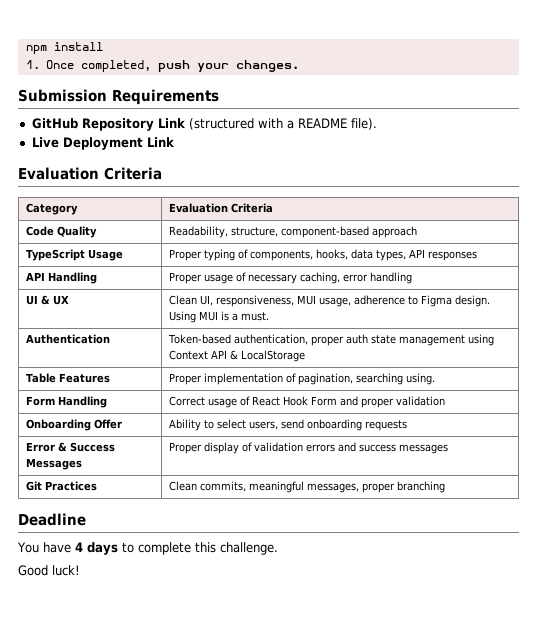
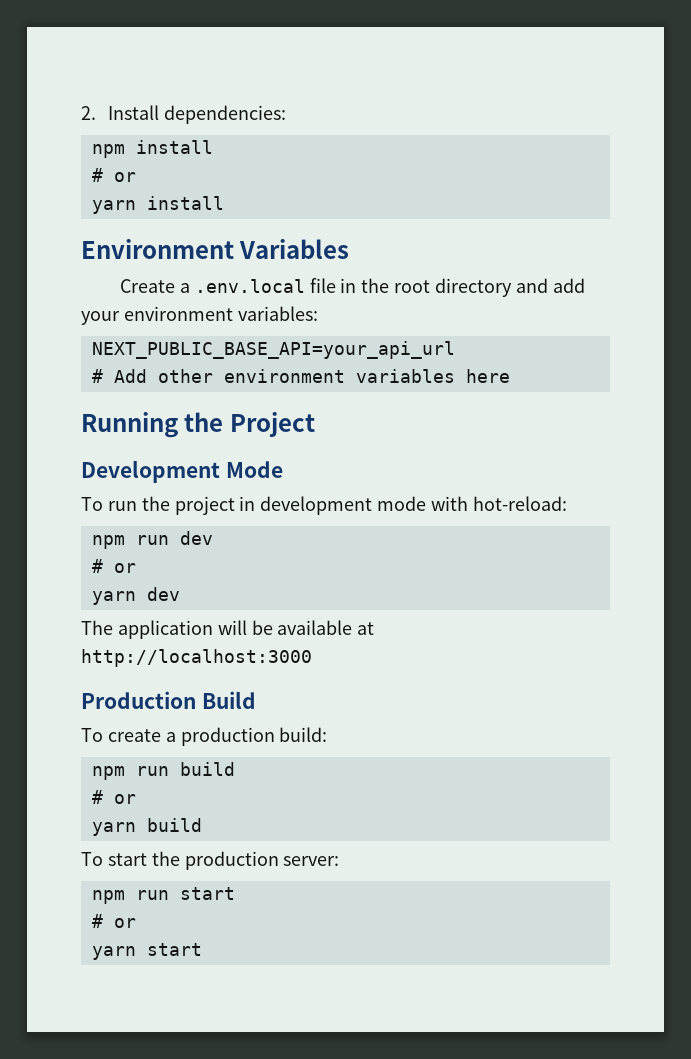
(25, 49) none -> [81,105,286,124] 2. Install dependencies: //
[25,60,300,72] [18,89,219,105] [31,118,377,131] [31,137,174,150] [18,167,162,180] [25,203,78,215] [168,203,273,213] [25,226,97,238] [168,226,417,238] [25,249,124,261] [168,249,477,261] [25,272,97,284] [168,272,412,284] [25,295,69,305] [168,295,490,307] [168,311,269,323] [25,334,110,344] [167,334,495,346] [168,350,305,362] [25,373,111,383] [168,373,435,385] [25,396,107,408] [168,396,445,408] [25,419,122,431] [168,419,407,431] [25,442,115,452] [25,458,82,470] [168,442,448,454] [25,481,97,491] [168,481,445,493] [18,513,86,526] [17,542,278,555] [18,565,80,576] 1. Once completed, push your changes. // Submission Requirements // GitHub Repository Link (structured with a README file). // Live Deployment Link // Evaluation Criteria // Category | Evaluation Criteria // Code Quality | Readability, structure, component-based approach // TypeScript Usage | Proper typing of components, hooks, data types, API responses // API Handling | Proper usage of necessary caching, error handling // UI & UX | Clean UI, responsiveness, MUI usage, adherence to Figma design. Using MUI is a must. // Authentication | Token-based authentication, proper auth state management using Context API & LocalStorage // Table Features | Proper implementation of pagination, searching using. // Form Handling | Correct usage of React Hook Form and proper validation // Onboarding Offer | Ability to select users, send onboarding requests // Error & Success Messages | Proper display of validation errors and success messages // Git Practices | Clean commits, meaningful messages, proper branching // Deadline // You have 4 days to complete this challenge. // Good luck! -> [91,168,136,182] [91,196,224,214] [81,239,350,259] [120,278,585,297] [81,306,318,325] [91,341,455,359] [91,369,510,383] [81,412,315,438] [81,460,283,483] [81,496,567,515] [91,531,213,549] [91,559,136,573] [91,587,180,605] [81,620,375,639] [81,649,312,667] [81,691,256,709] [81,727,328,746] [91,762,235,780] [91,790,136,804] [91,818,202,836] [81,851,340,870] [91,887,235,904] [91,914,136,928] [91,943,202,960] # or // yarn install // Environment Variables // Create a .env.local file in the root directory and add your environment variables: // NEXT_PUBLIC_BASE_API=your_api_url // # Add other environment variables here // Running the Project // Development Mode // To run the project in development mode with hot-reload: // npm run dev // # or // yarn dev // The application will be available at http://localhost:3000 // Production Build // To create a production build: // npm run build // # or // yarn build // To start the production server: // npm run start // # or // yarn start

